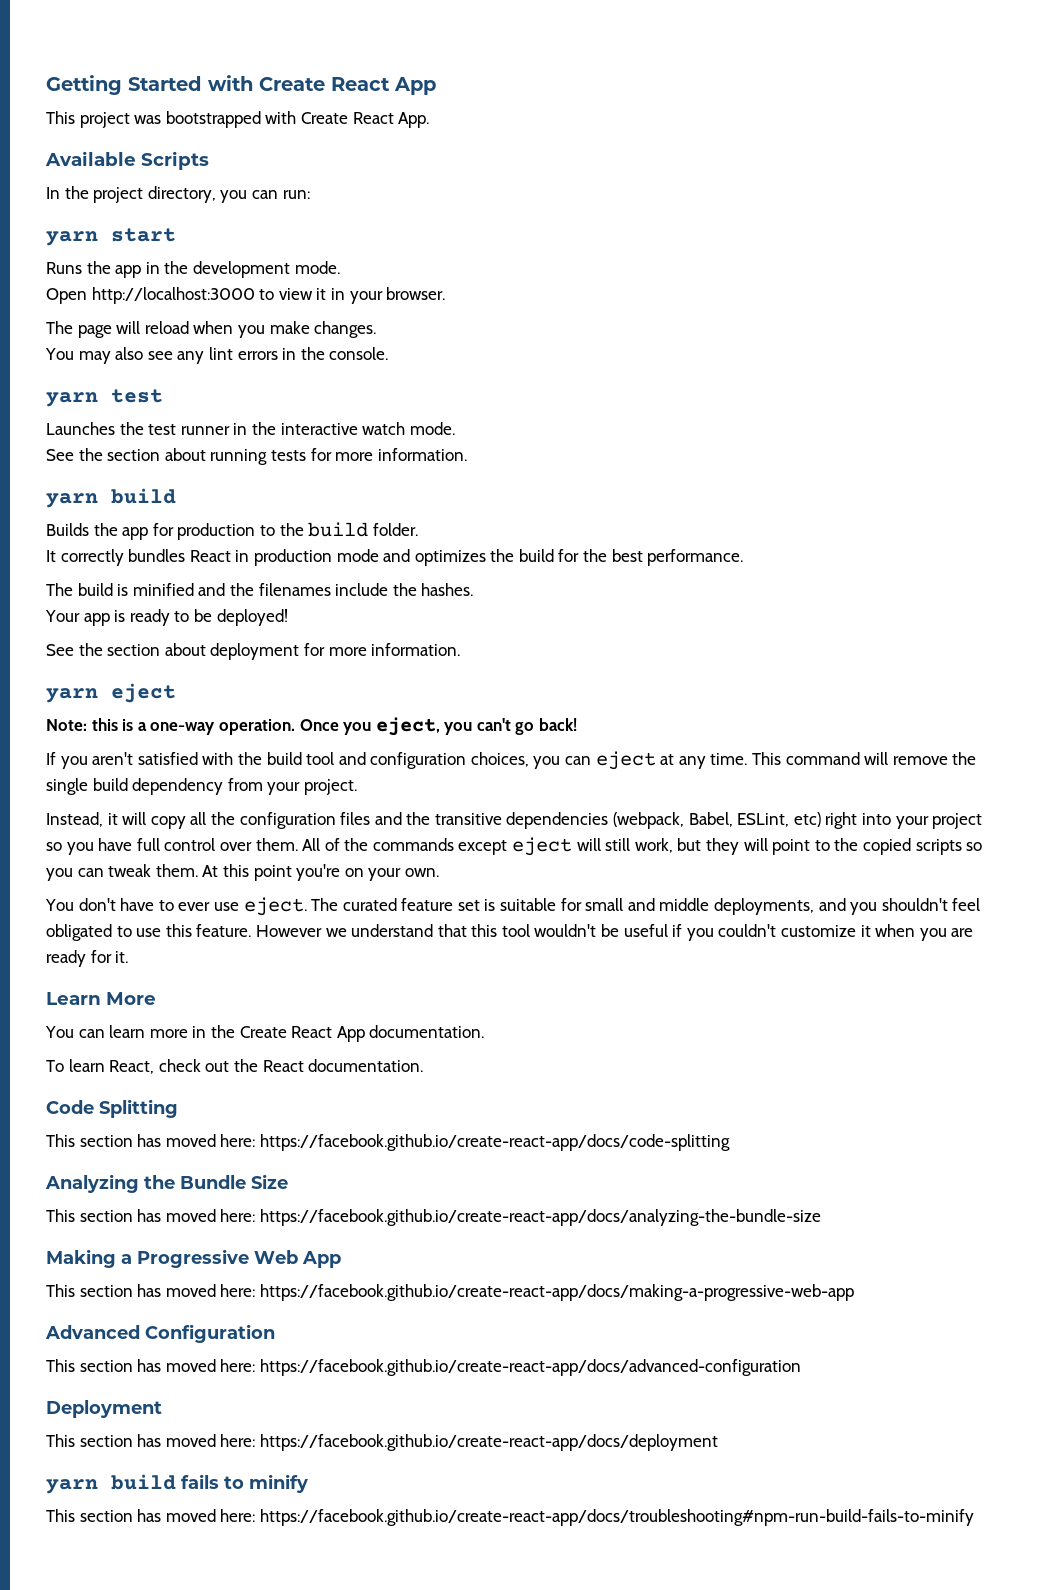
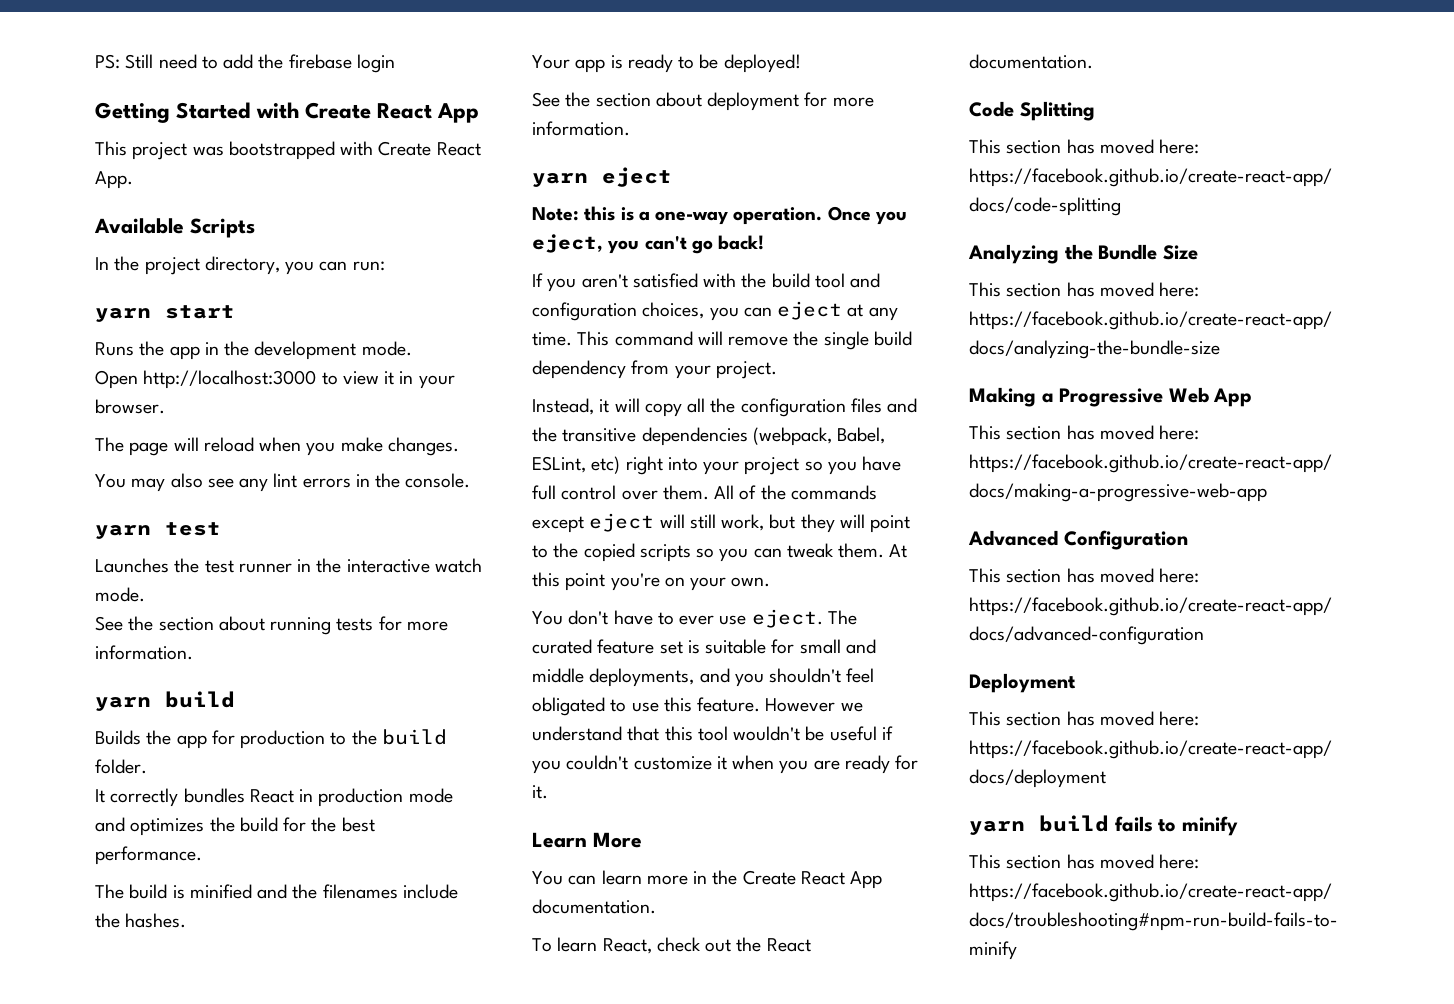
(46, 85) none -> [95,54,395,73] PS: Still need to add the firebase login //

